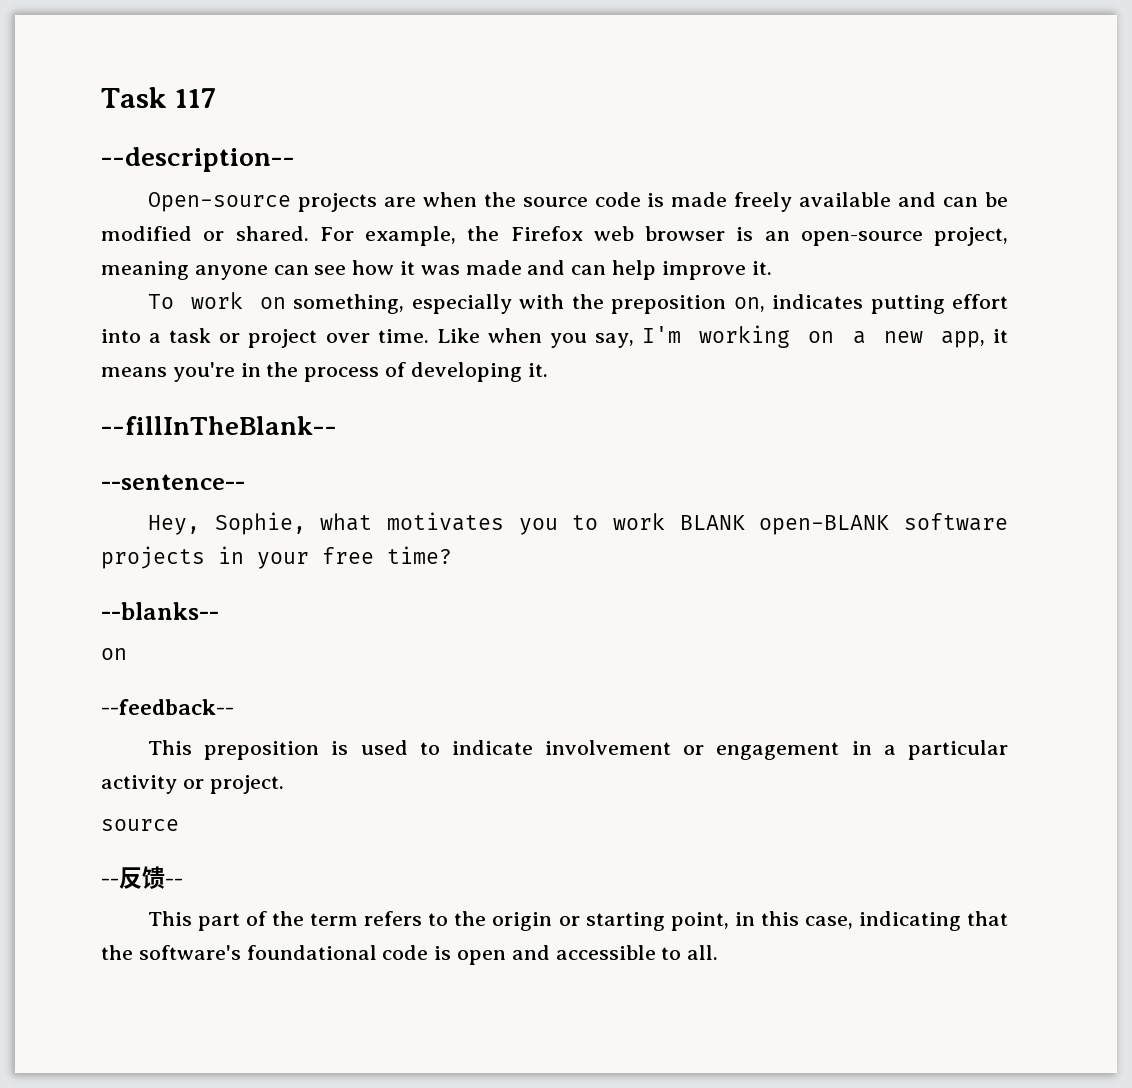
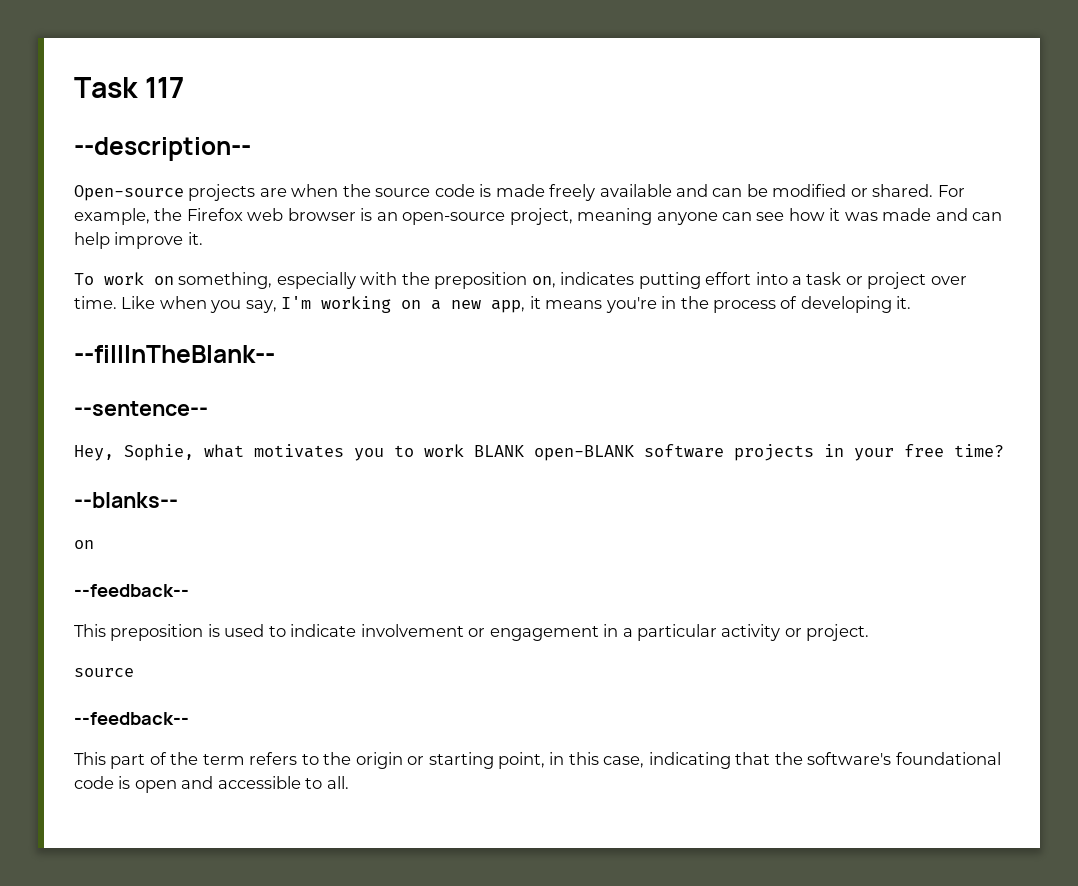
[101,866,183,889] --反馈-- -> [74,712,189,725] --feedback--

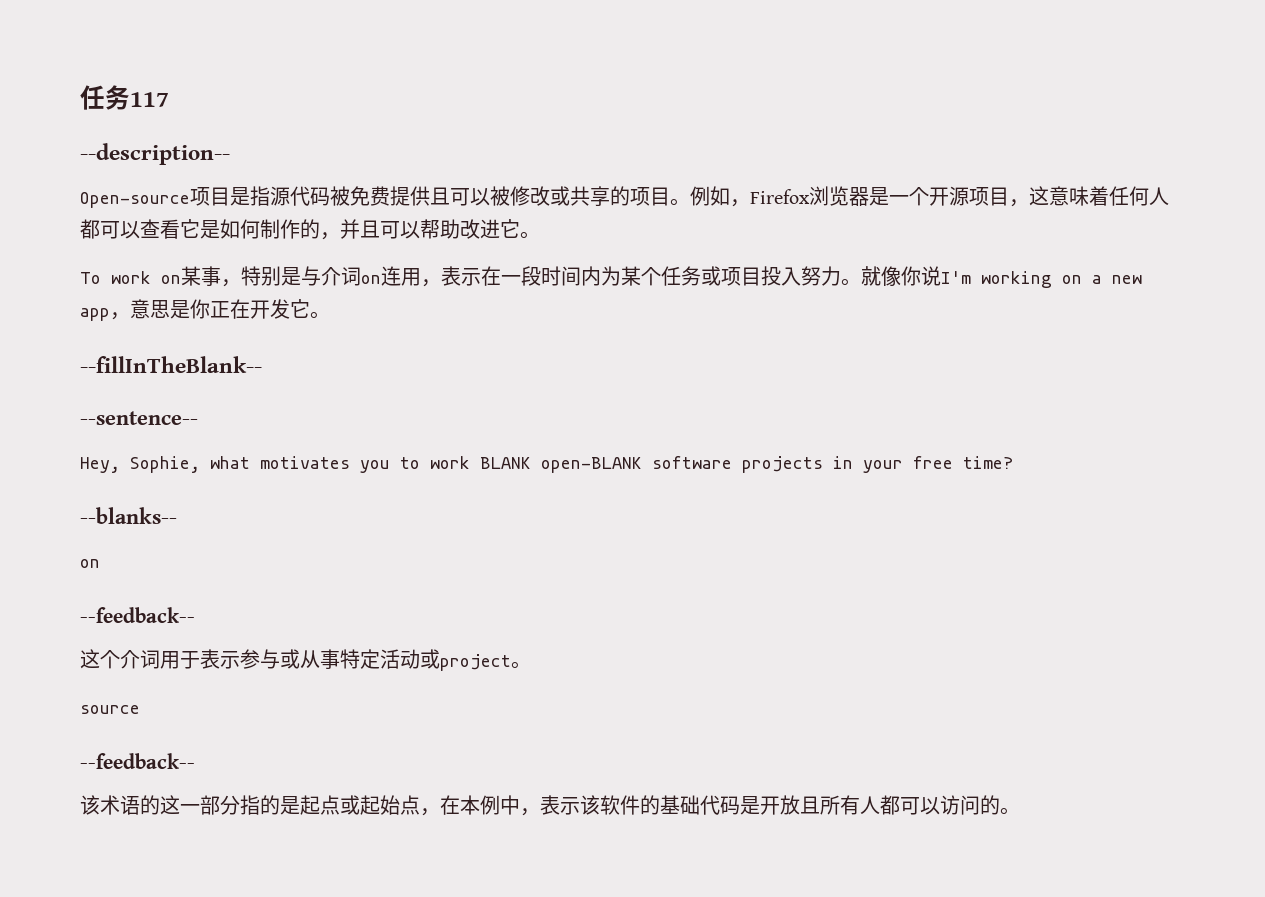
[74,77,138,98] Task -> [80,85,130,110] 任务
[188,184,965,201] [74,208,1003,225] [74,232,203,249] [74,272,967,289] [74,296,277,313] projects are when the source code is made freely available and can be modified or shared. For example, the Firefox web browser is an open-source project, meaning anyone can see how it was made and can help improve it. // To work on something, especially with the preposition on, indicates putting effort into a task or project over time. Like when you say, -> [190,186,1169,207] [80,219,540,240] [80,266,941,287] 项目是指源代码被免费提供且可以被修改或共享的项目。例如，Firefox浏览器是一个开源项目，这意味着任何人都可以查看它是如何制作的，并且可以帮助改进它。 // To work on某事，特别是与介词on连用，表示在一段时间内为某个任务或项目投入努力。就像你说
[491,296,912,313] app, it means you're in the process of developing it. -> [80,299,330,321] app，意思是你正在开发它。
[74,624,870,641] [74,668,134,677] [74,712,189,725] [74,752,1001,769] [74,776,349,793] This preposition is used to indicate involvement or engagement in a particular activity or project. // source // --feedback-- // This part of the term refers to the origin or starting point, in this case, indicating that the software's foundational code is open and accessible to all. -> [80,649,531,671] [80,705,140,714] [80,753,195,769] [80,795,1020,816] 这个介词用于表示参与或从事特定活动或project。 // source // --feedback-- // 该术语的这一部分指的是起点或起始点，在本例中，表示该软件的基础代码是开放且所有人都可以访问的。

